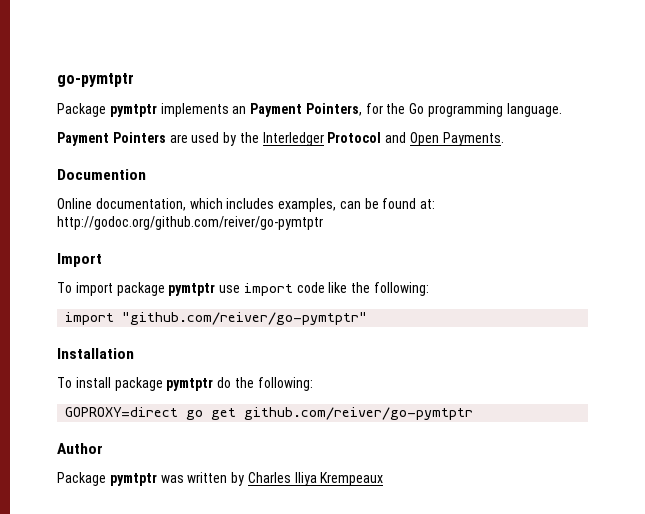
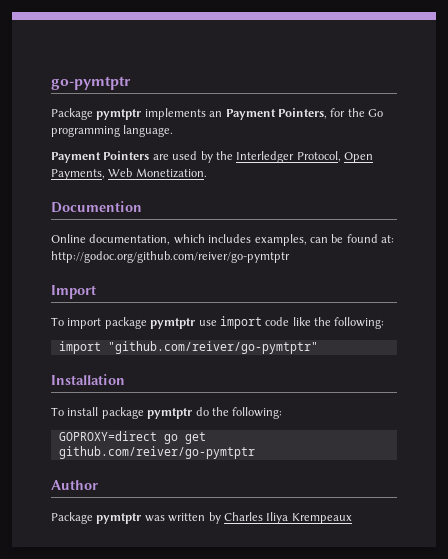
[327,132,504,146] Protocol and Open Payments. -> [296,151,373,163] [51,168,207,180] Protocol, Open Payments, Web Monetization.

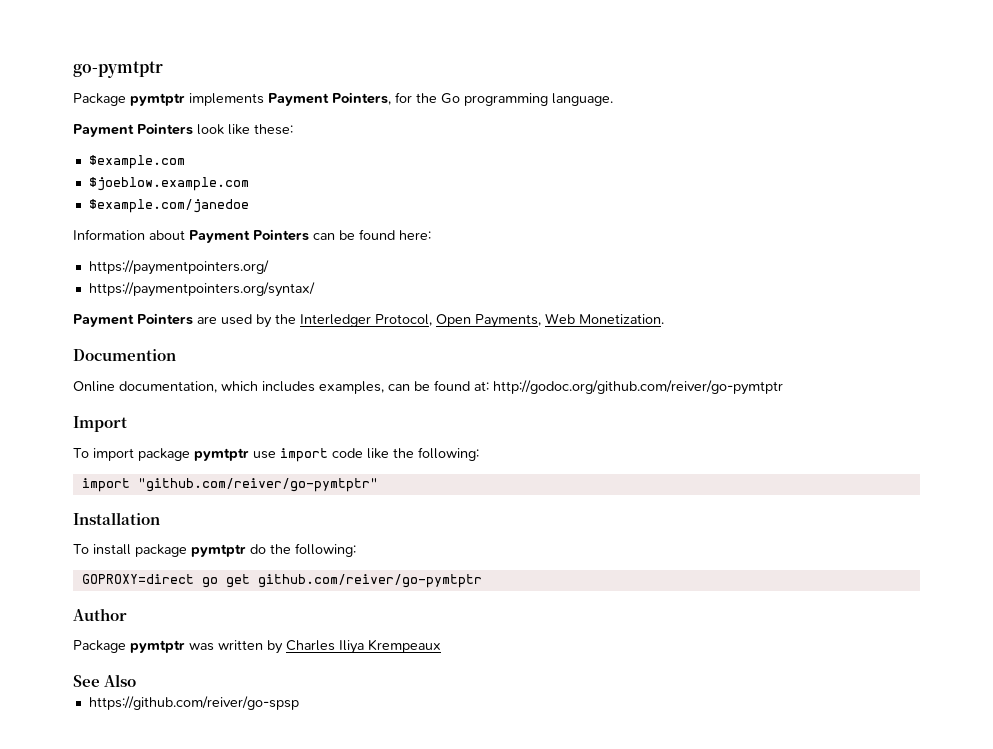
[209,111,223,117] an -> (264, 99) none
(174, 131) none -> [73,123,293,137] [88,155,185,169] [88,177,249,191] [88,199,249,213] [73,229,431,243] [88,260,269,275] [88,282,315,297] // Payment Pointers look like these: // $example.com // $joeblow.example.com // $example.com/janedoe // Information about Payment Pointers can be found here: // https://paymentpointers.org/ // https://paymentpointers.org/syntax/
(352, 518) none -> [73,674,137,687] [88,696,299,710] // See Also // https://github.com/reiver/go-spsp

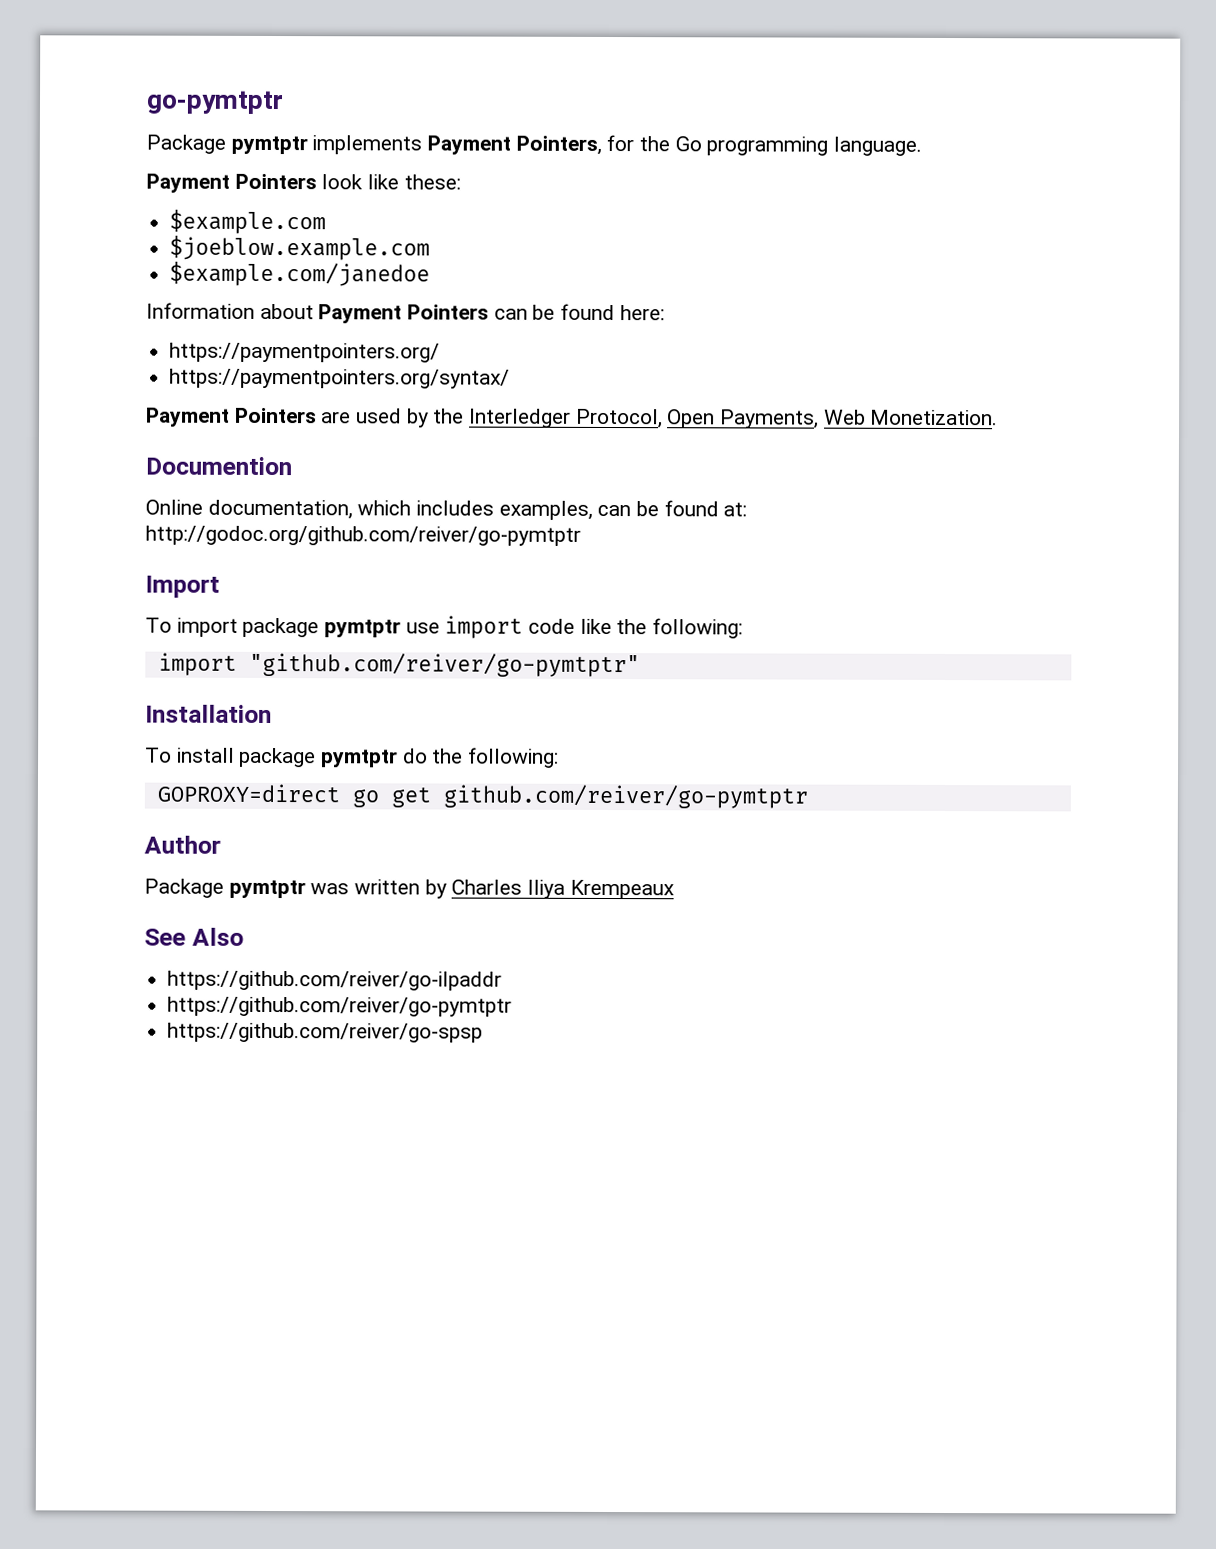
(137, 680) none -> [167,970,503,991] [167,996,513,1017] // https://github.com/reiver/go-ilpaddr // https://github.com/reiver/go-pymtptr

